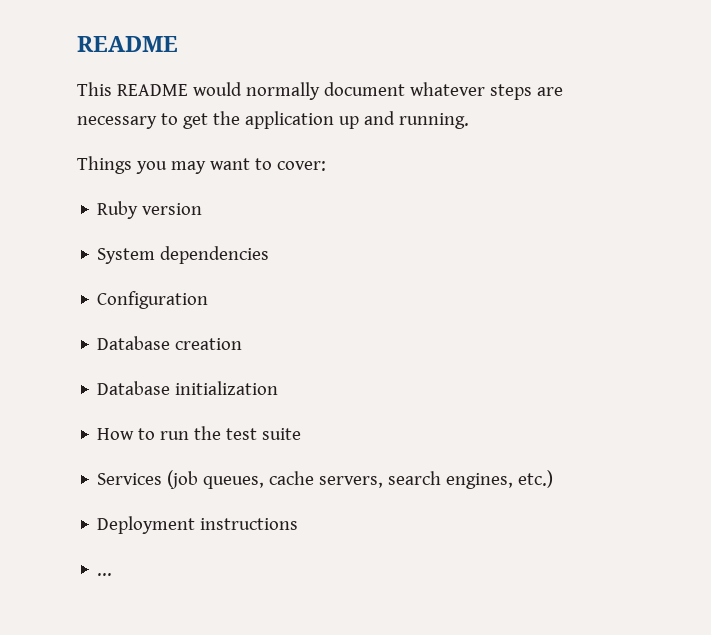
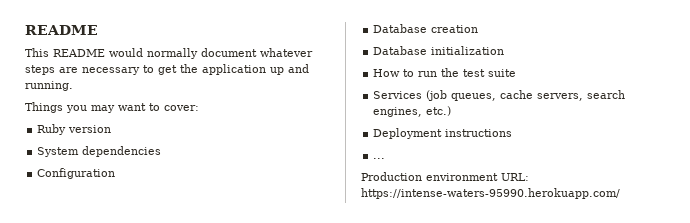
(113, 574) none -> [361,172,529,181] [361,188,620,199] // Production environment URL: https://intense-waters-95990.herokuapp.com/

